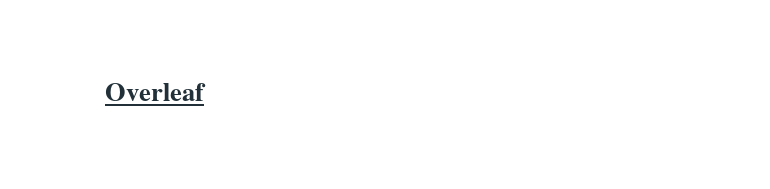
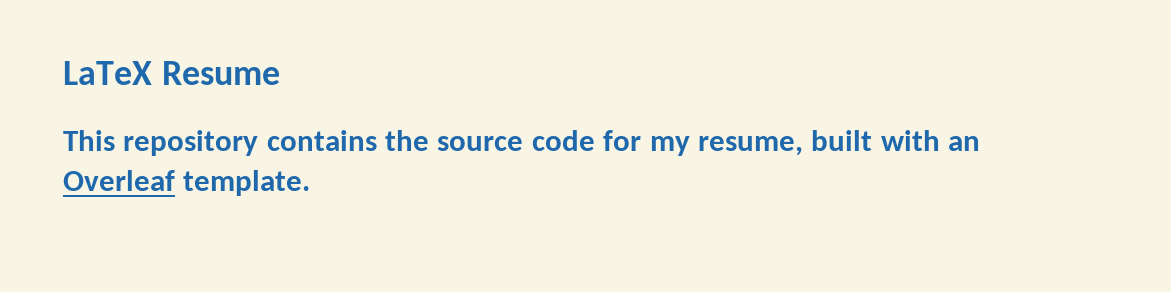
[105,83,206,101] Overleaf -> [63,61,280,85] [63,130,981,156] [63,170,311,196] LaTeX Resume // This repository contains the source code for my resume, built with an Overleaf template.

